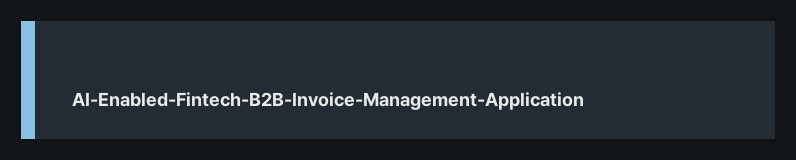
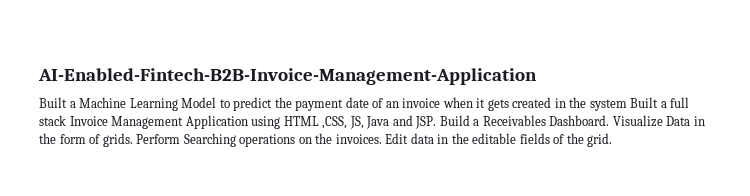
(584, 101) none -> [39,97,690,111] [39,115,705,129] [39,133,613,147] // Built a Machine Learning Model to predict the payment date of an invoice when it gets created in the system Built a full stack Invoice Management Application using HTML ,CSS, JS, Java and JSP. Build a Receivables Dashboard. Visualize Data in the form of grids. Perform Searching operations on the invoices. Edit data in the editable fields of the grid.

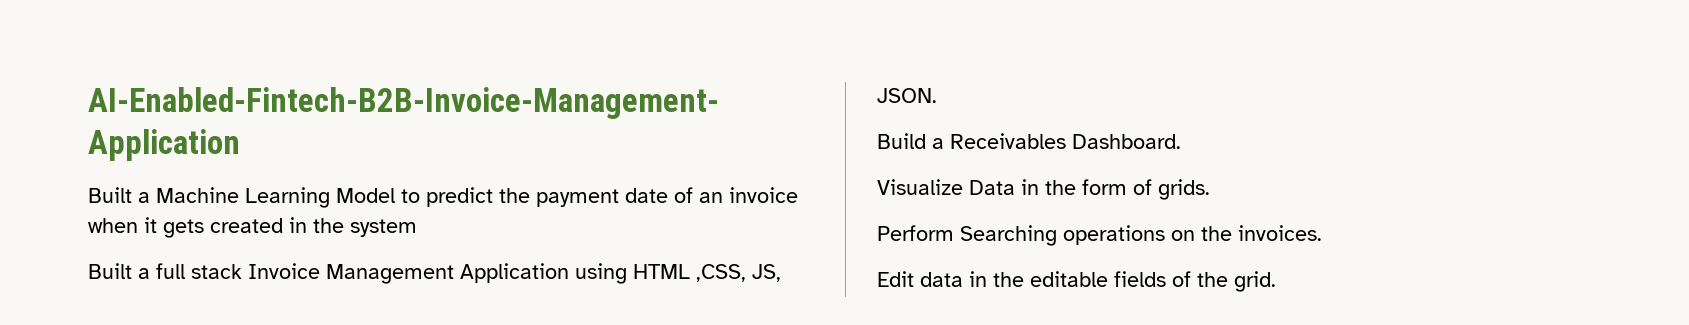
(627, 105) none -> (417, 228) //
[366,115,437,129] Java and JSP. -> [877,88,937,103] JSON. //
(610, 120) none -> (1181, 141) //
(133, 140) none -> (1210, 189) //
(382, 139) none -> (1322, 233) //

